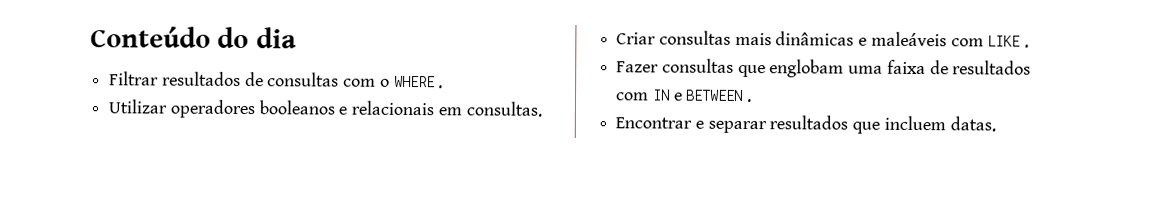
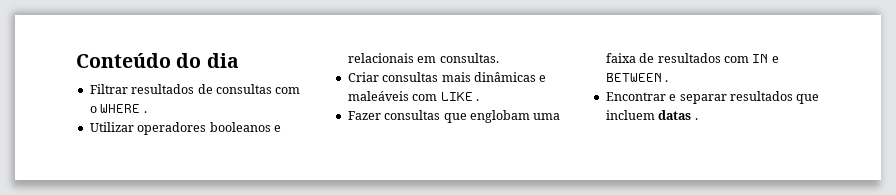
[949,116,996,132] datas. -> [658,110,698,120] datas .

